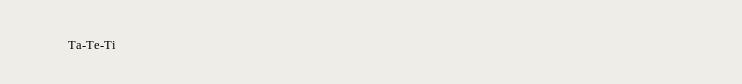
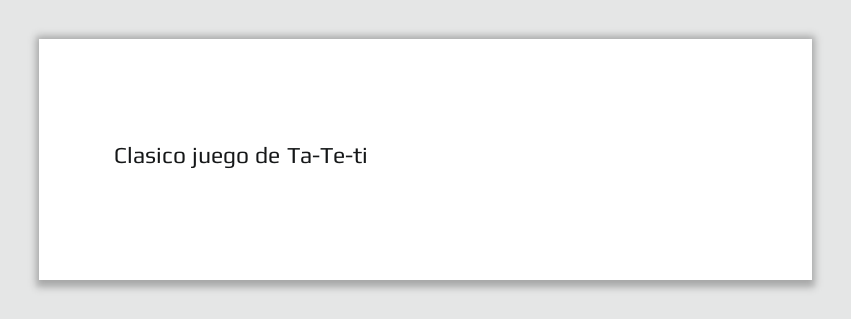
[68,41,116,49] Ta-Te-Ti -> [114,146,368,169] Clasico juego de Ta-Te-ti

